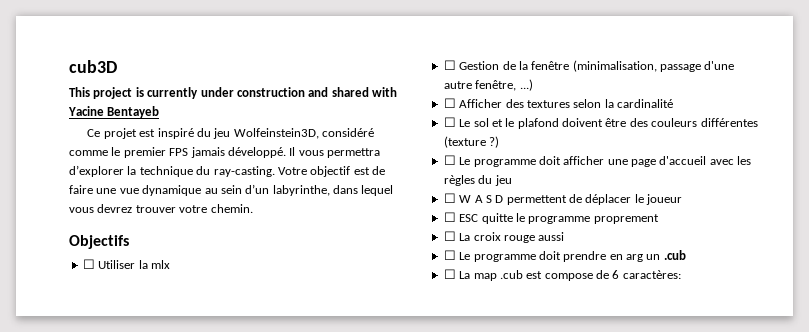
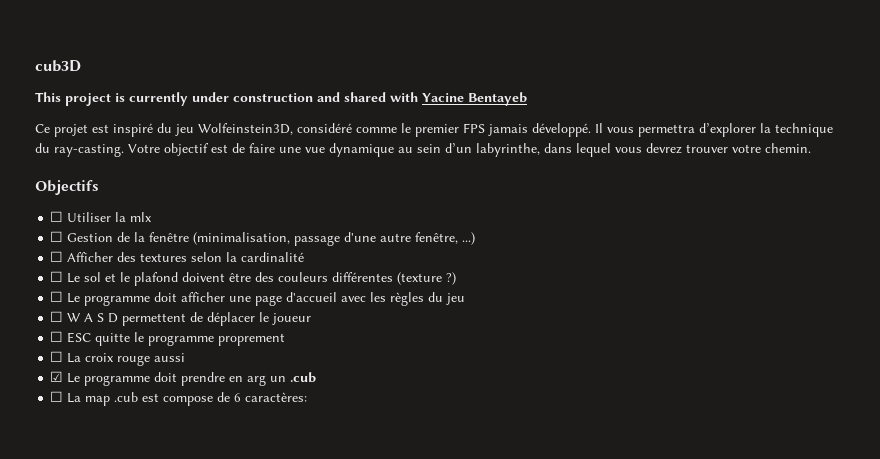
[443,250,456,260] ☐ -> [50,371,64,382] ☑

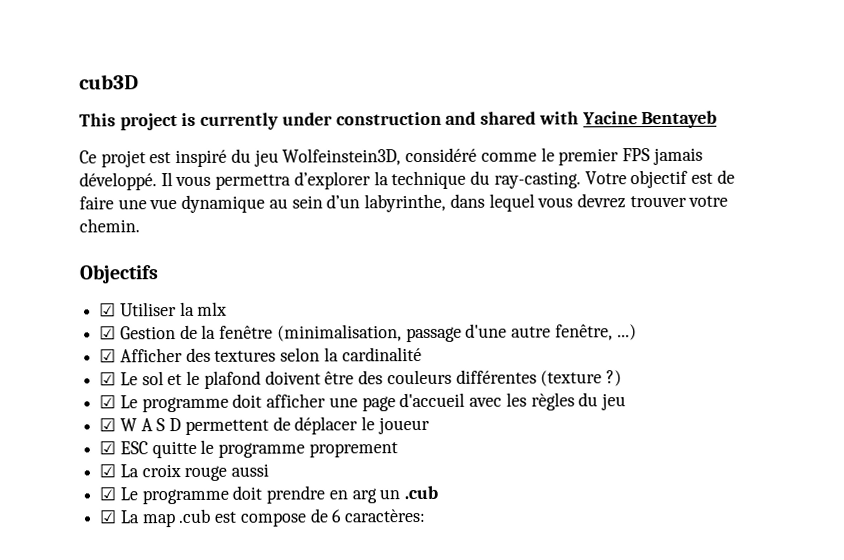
[50,211,64,222] ☐ -> [99,302,117,317] ☑
[50,231,64,242] ☐ -> [99,325,117,340] ☑
[50,251,64,262] ☐ -> [99,348,117,363] ☑
[50,271,64,282] ☐ -> [99,371,117,386] ☑
[50,291,64,302] ☐ -> [99,394,117,409] ☑
[50,311,64,322] ☐ -> [99,417,117,432] ☑
[50,331,64,342] ☐ -> [99,440,117,455] ☑
[50,351,64,362] ☐ -> [99,463,117,478] ☑
[50,391,64,402] ☐ -> [99,509,118,524] ☑

